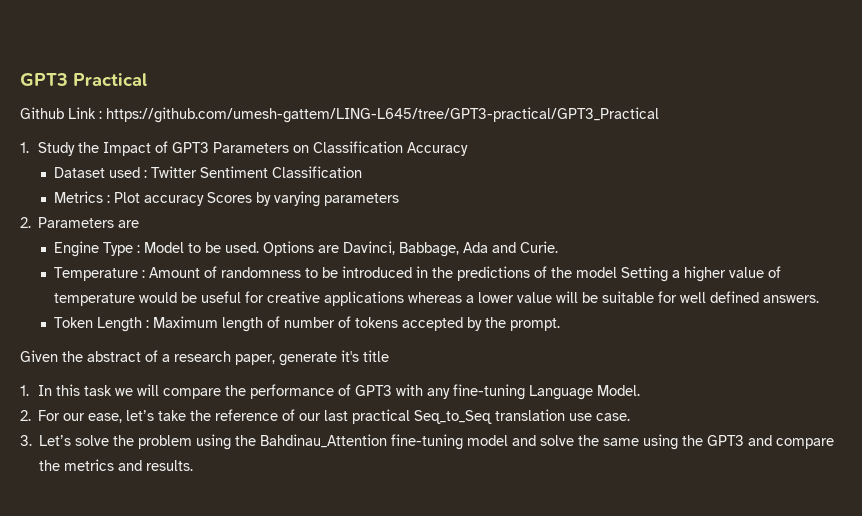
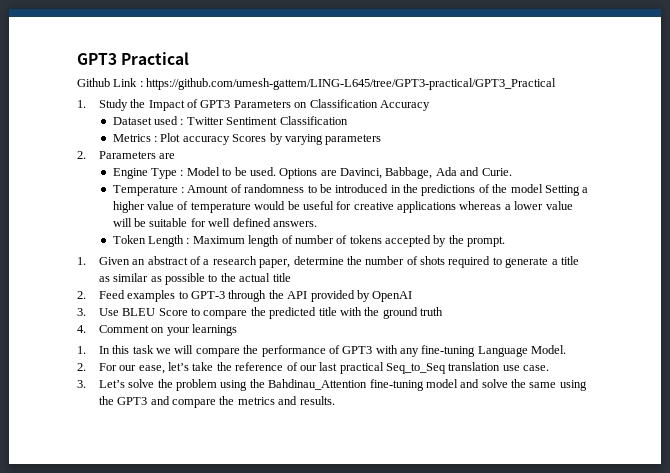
[20,350,83,362] Given the -> [77,257,146,265] 1. Given an
[279,350,389,366] generate it's title -> [293,256,579,268] [98,273,291,285] [77,290,413,302] [77,307,444,319] [77,324,238,336] determine the number of shots required to generate a title as similar as possible to the actual title // 2. Feed examples to GPT-3 through the API provided by OpenAI // 3. Use BLEU Score to compare the predicted title with the ground truth // 4. Comment on your learnings

